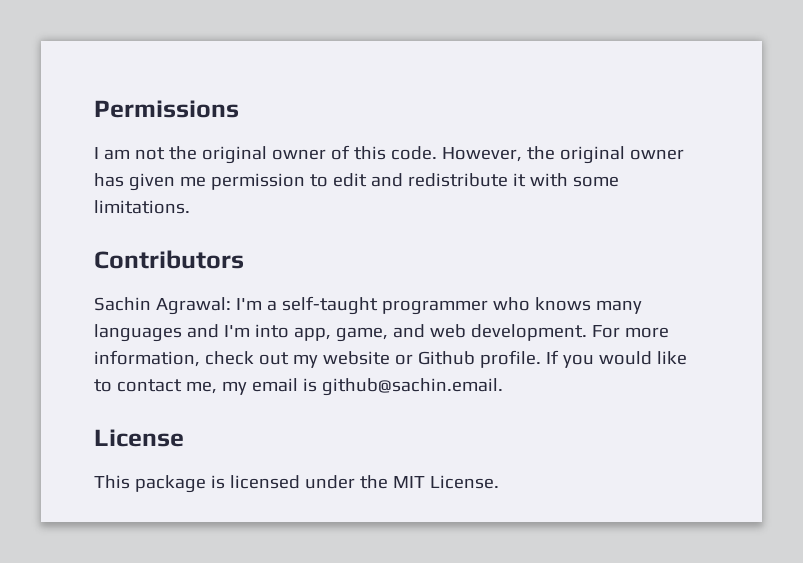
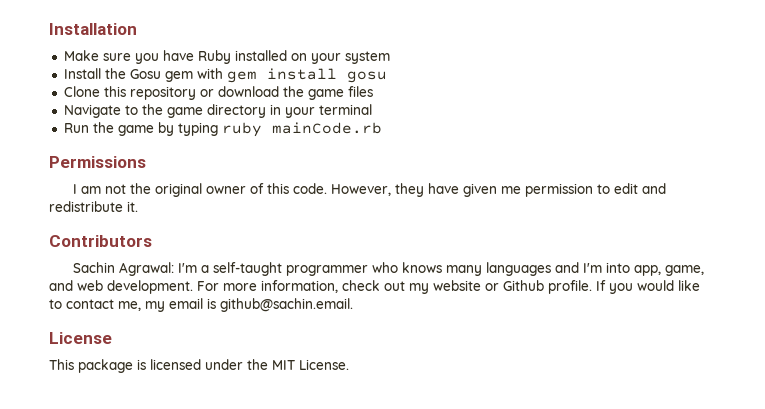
(94, 109) none -> [49,23,137,35] [63,50,390,64] [63,68,387,83] [63,86,373,100] [63,104,372,118] [63,122,382,137] Installation // Make sure you have Ruby installed on your system // Install the Gosu gem with gem install gosu // Clone this repository or download the game files // Navigate to the game directory in your terminal // Run the game by typing ruby mainCode.rb //
[526,146,684,164] [94,173,124,187] the original owner has -> [394,183,459,197] they have
[512,173,619,187] [94,200,190,214] it with some limitations. -> [127,201,138,212] it.

